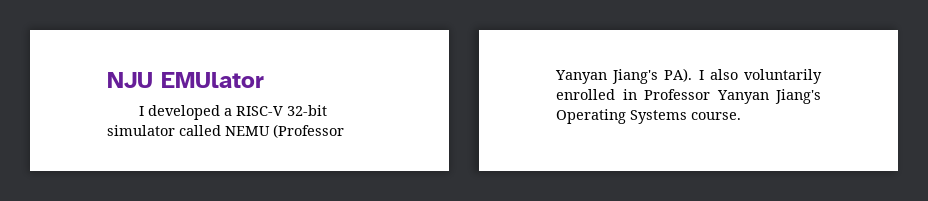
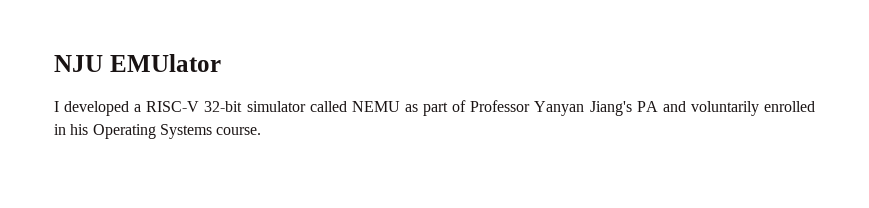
[273,124,344,138] [555,68,822,84] [556,89,821,104] (Professor Yanyan Jiang's PA). I also voluntarily enrolled in Professor Yanyan Jiang's -> [404,100,816,116] [54,124,89,135] as part of Professor Yanyan Jiang's PA and voluntarily enrolled in his

